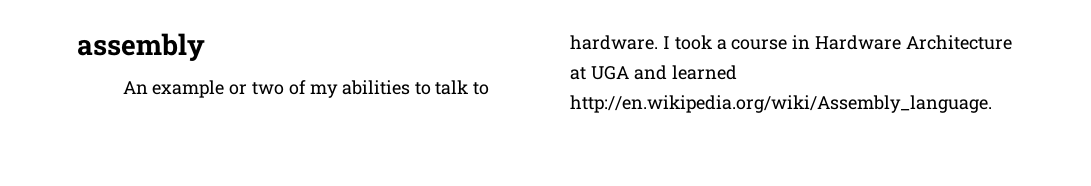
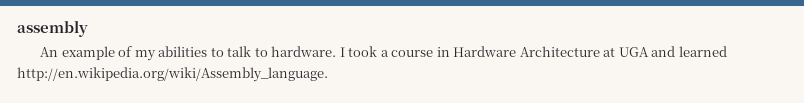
[229,82,285,95] or two -> (115, 53) none

